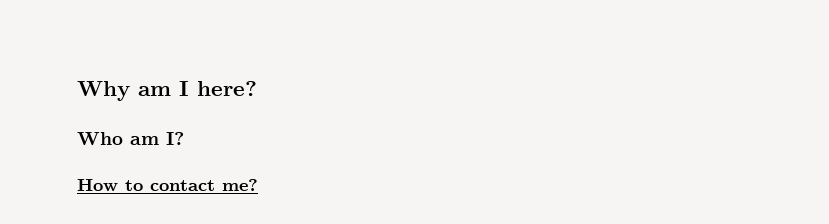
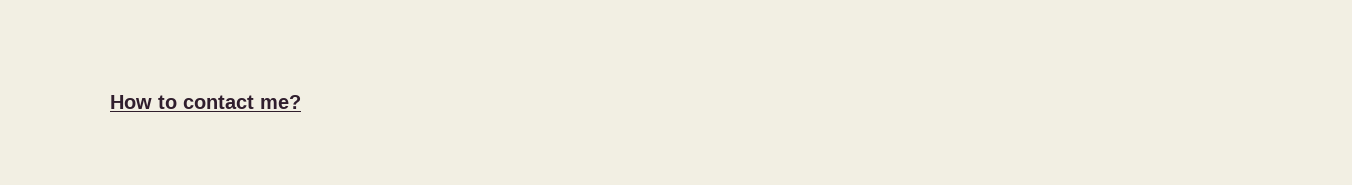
[77,81,257,101] [77,132,184,145] Why am I here? // Who am I? // -> (110, 102) none

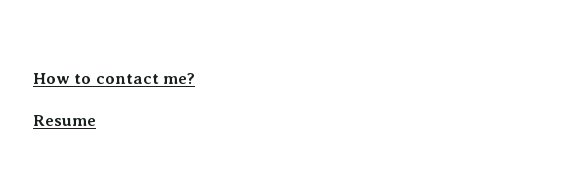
(301, 102) none -> [33,115,96,126] // Resume

